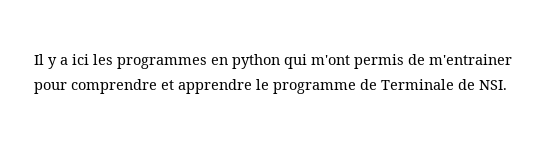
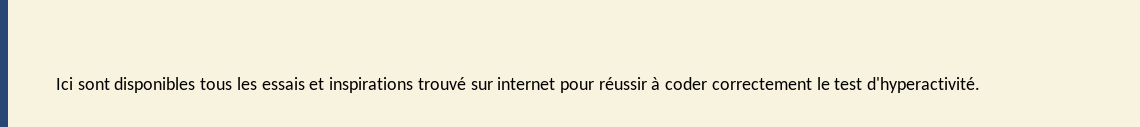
[34,54,512,69] [34,79,507,94] Il y a ici les programmes en python qui m'ont permis de m'entrainer pour comprendre et apprendre le programme de Terminale de NSI. -> [56,77,981,93] Ici sont disponibles tous les essais et inspirations trouvé sur internet pour réussir à coder correctement le test d'hyperactivité.

